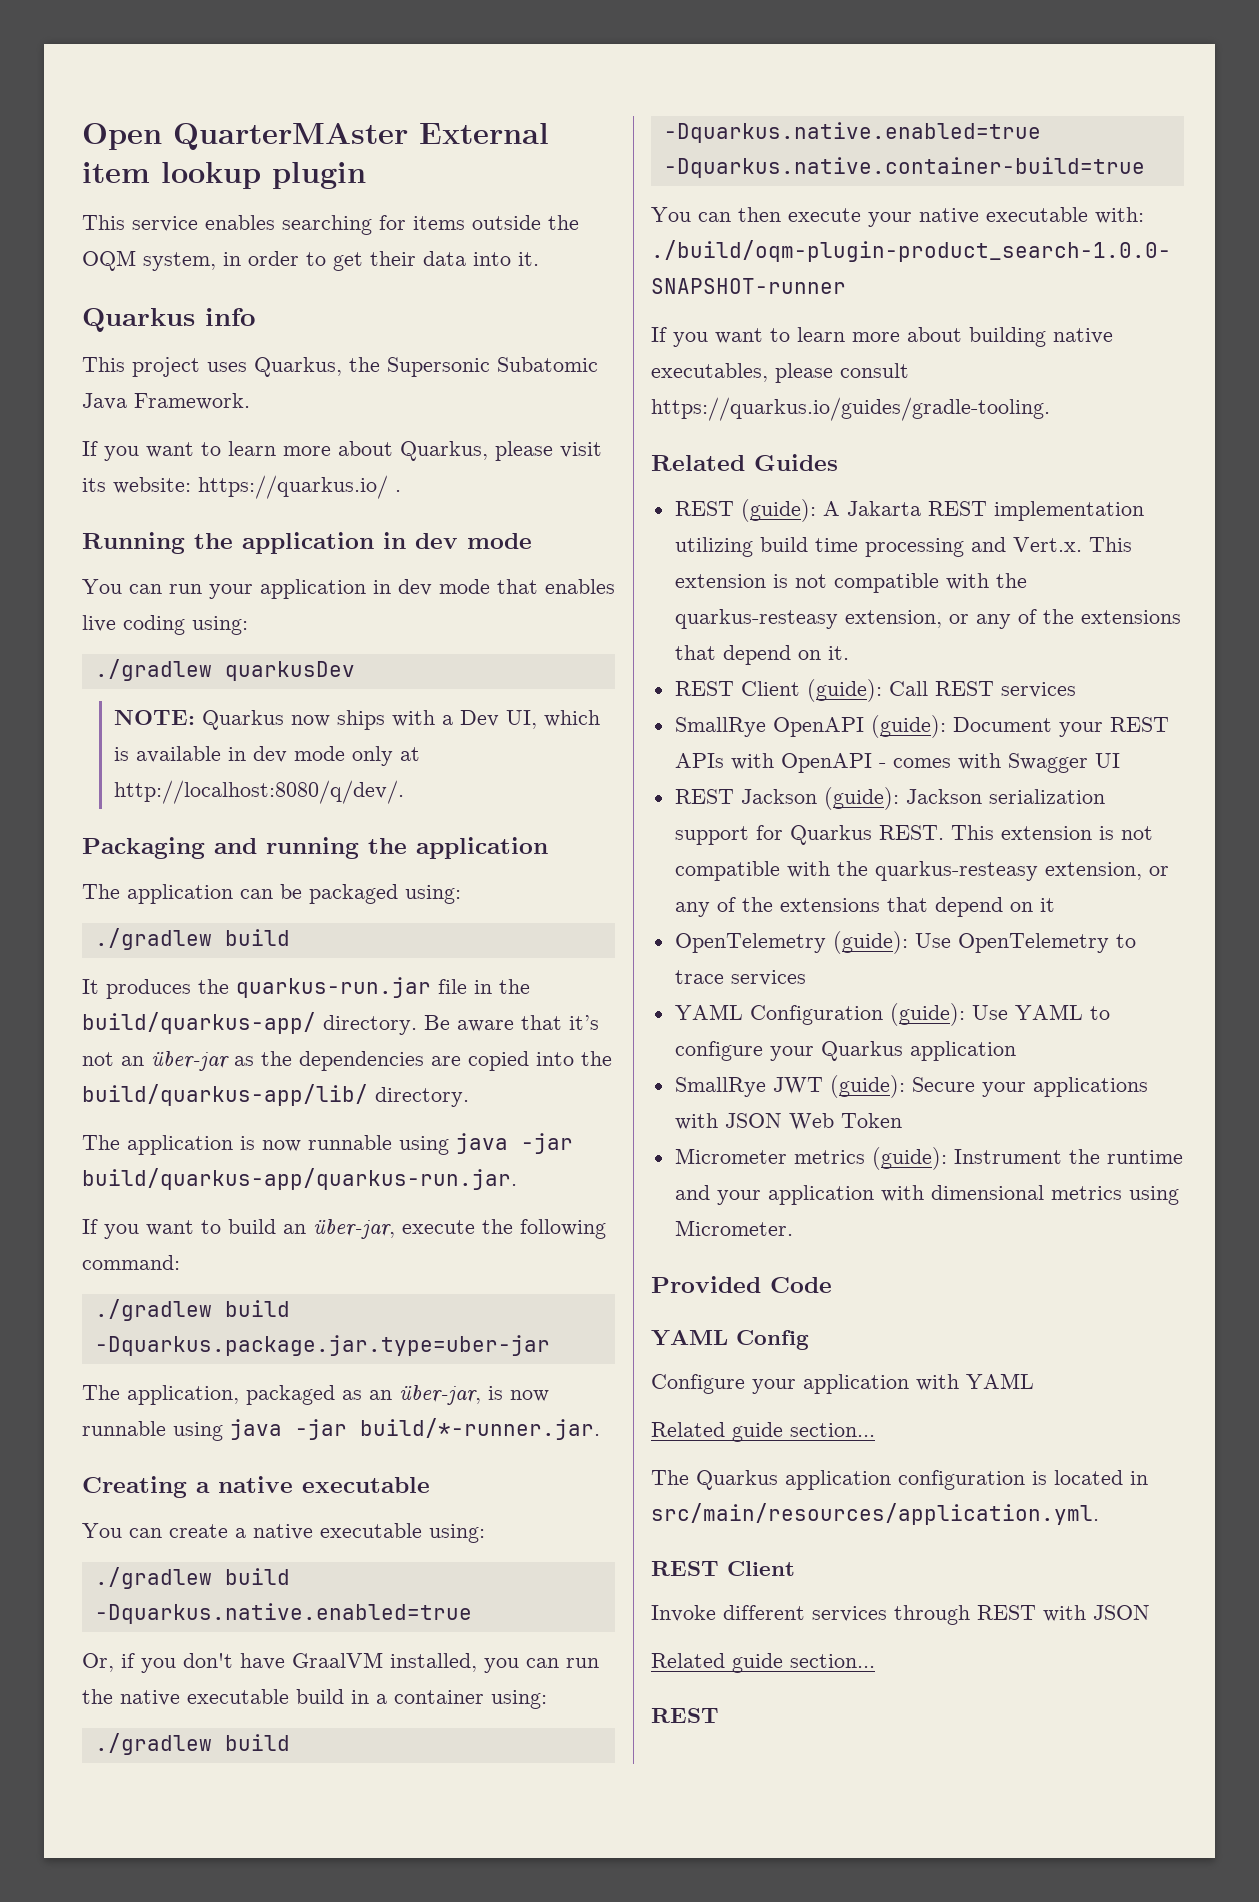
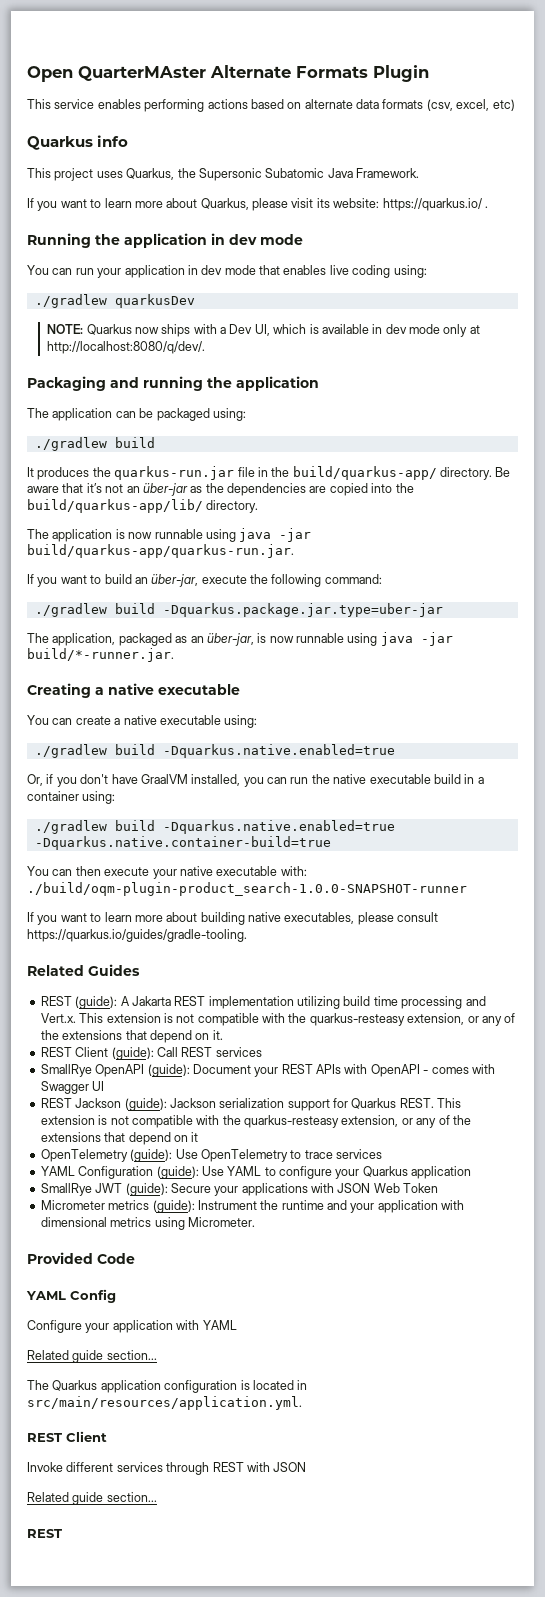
[419,123,549,144] [82,162,366,189] External item lookup plugin -> [210,65,429,82] Alternate Formats Plugin
[282,215,579,235] [82,250,539,271] searching for items outside the OQM system, in order to get their data into it. -> [144,99,515,112] performing actions based on alternate data formats (csv, excel, etc)

